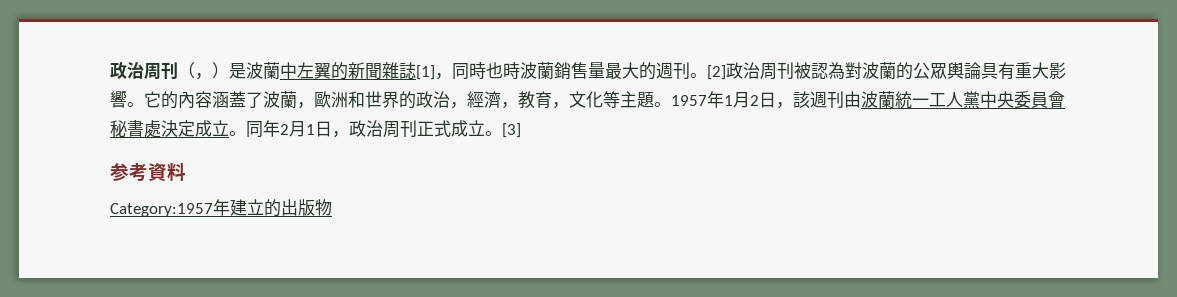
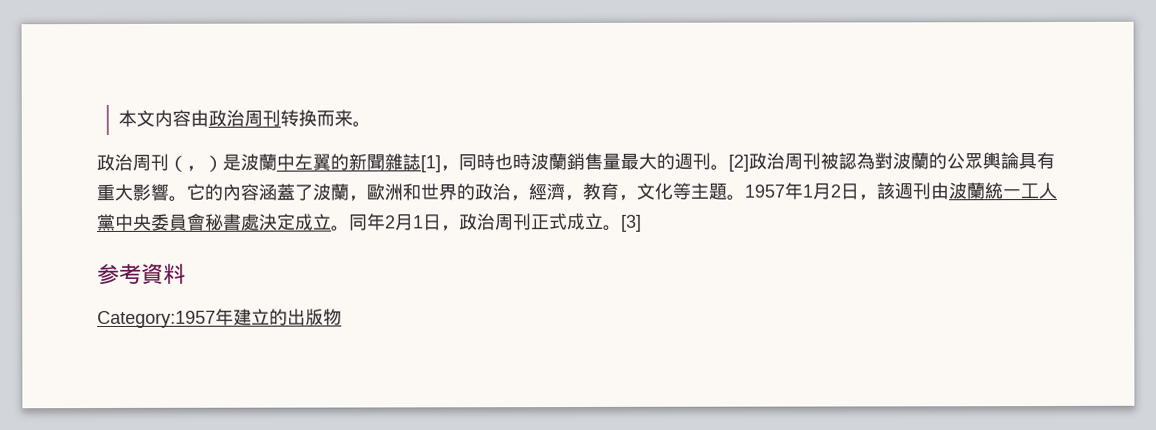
(110, 70) none -> [118,109,372,128] 本文内容由政治周刊转换而来。 //

